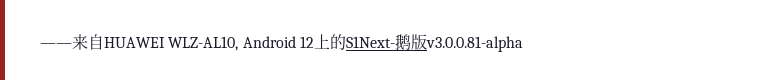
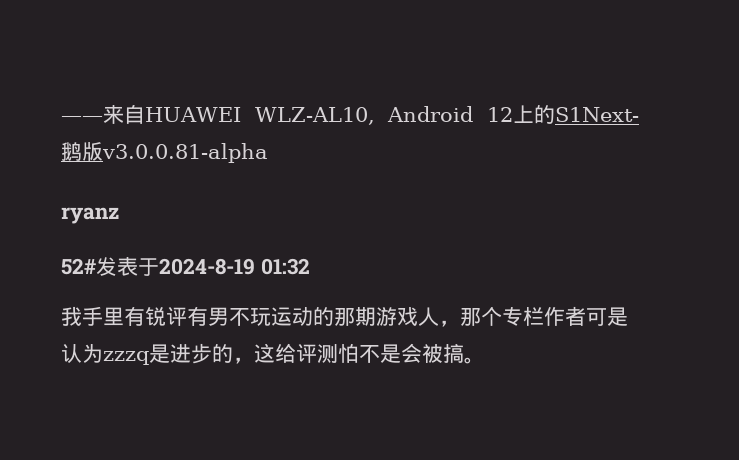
(523, 44) none -> [61,207,119,224] [61,257,310,276] [61,306,628,327] [61,343,485,365] // ryanz // 52#发表于2024-8-19 01:32 // 我手里有锐评有男不玩运动的那期游戏人，那个专栏作者可是认为zzzq是进步的，这给评测怕不是会被搞。

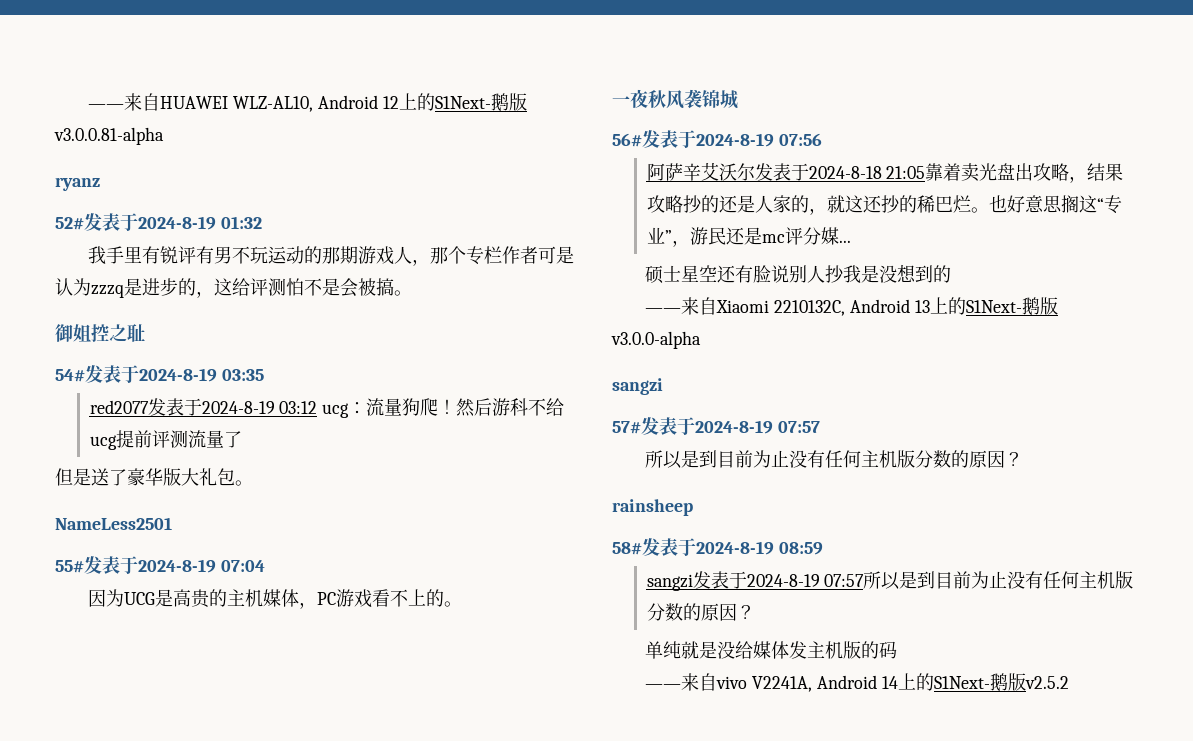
(485, 360) none -> [55,324,145,342] [55,365,264,383] [89,398,565,418] [89,430,242,450] [55,468,253,486] [55,517,172,530] [55,556,265,574] [88,589,463,609] [612,89,738,109] [612,130,822,148] [646,163,1124,183] [646,195,1122,215] [646,227,851,247] [645,264,952,284] [645,297,1058,316] [611,331,701,349] [612,378,663,395] [612,417,820,435] [645,450,1024,469] [612,499,693,516] [612,538,823,556] [646,571,1134,591] [646,603,755,621] [645,641,898,659] [645,673,1069,692] // 御姐控之耻 // 54#发表于2024-8-19 03:35 // red2077发表于2024-8-19 03:12 ucg：流量狗爬！然后游科不给ucg提前评测流量了 // 但是送了豪华版大礼包。 // NameLess2501 // 55#发表于2024-8-19 07:04 // 因为UCG是高贵的主机媒体，PC游戏看不上的。 // 一夜秋风袭锦城 // 56#发表于2024-8-19 07:56 // 阿萨辛艾沃尔发表于2024-8-18 21:05靠着卖光盘出攻略，结果攻略抄的还是人家的，就这还抄的稀巴烂。也好意思搁这“专业”，游民还是mc评分媒... // 硕士星空还有脸说别人抄我是没想到的 // ——来自Xiaomi 2210132C, Android 13上的S1Next-鹅版v3.0.0-alpha // sangzi // 57#发表于2024-8-19 07:57 // 所以是到目前为止没有任何主机版分数的原因？ // rainsheep // 58#发表于2024-8-19 08:59 // sangzi发表于2024-8-19 07:57所以是到目前为止没有任何主机版分数的原因？ // 单纯就是没给媒体发主机版的码 // ——来自vivo V2241A, Android 14上的S1Next-鹅版v2.5.2

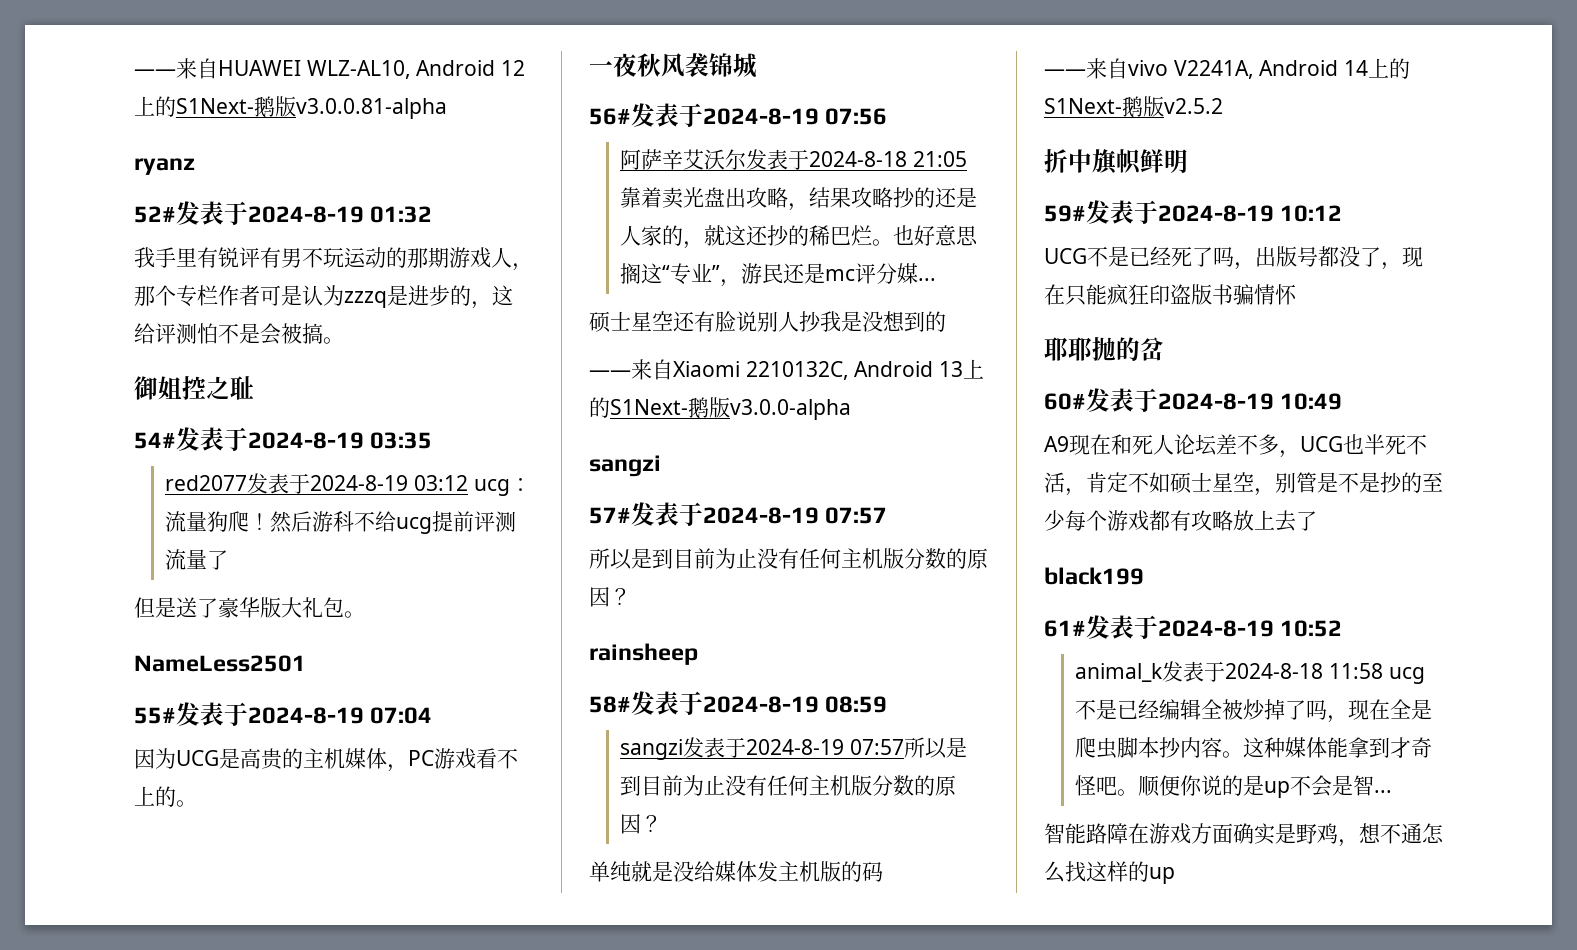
(1069, 682) none -> [1044,149,1188,175] [1044,200,1343,224] [1044,246,1423,270] [1044,284,1297,306] [1044,337,1164,361] [1044,388,1343,412] [1044,434,1427,458] [1044,472,1443,496] [1044,510,1317,532] [1044,567,1144,585] [1044,615,1343,639] [1075,661,1425,684] [1075,699,1433,723] [1075,737,1433,759] [1075,775,1393,798] [1044,823,1444,847] [1044,861,1175,884] // 折中旗帜鲜明 // 59#发表于2024-8-19 10:12 // UCG不是已经死了吗，出版号都没了，现在只能疯狂印盗版书骗情怀 // 耶耶抛的岔 // 60#发表于2024-8-19 10:49 // A9现在和死人论坛差不多，UCG也半死不活，肯定不如硕士星空，别管是不是抄的至少每个游戏都有攻略放上去了 // black199 // 61#发表于2024-8-19 10:52 // animal_k发表于2024-8-18 11:58 ucg不是已经编辑全被炒掉了吗，现在全是爬虫脚本抄内容。这种媒体能拿到才奇怪吧。顺便你说的是up不会是智... // 智能路障在游戏方面确实是野鸡，想不通怎么找这样的up

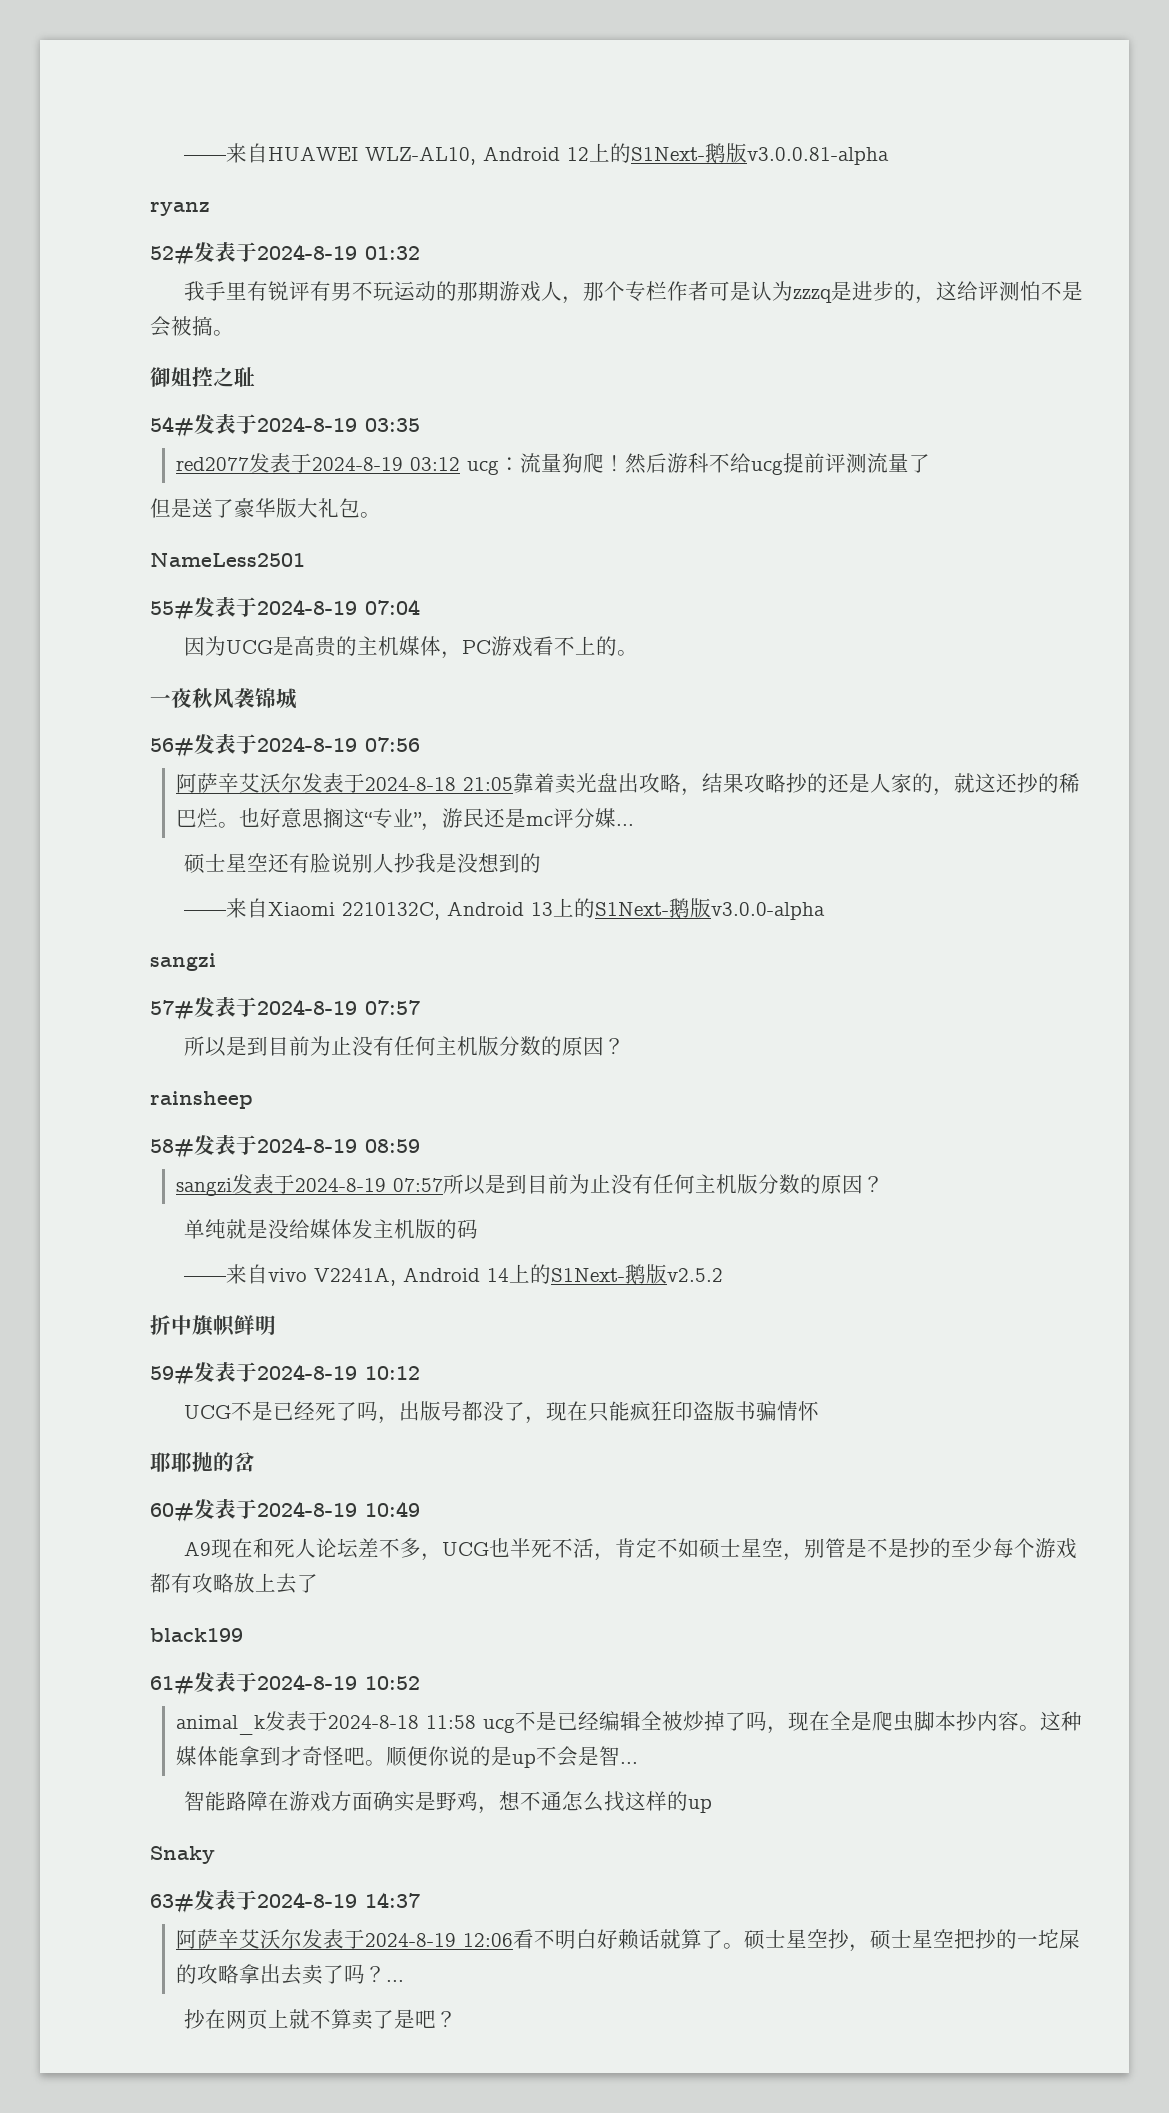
(1175, 875) none -> [150,1846,215,1864] [150,1889,420,1913] [175,1929,1080,1952] [175,1964,404,1985] [184,2009,458,2030] // Snaky // 63#发表于2024-8-19 14:37 // 阿萨辛艾沃尔发表于2024-8-19 12:06看不明白好赖话就算了。硕士星空抄，硕士星空把抄的一坨屎的攻略拿出去卖了吗？... // 抄在网页上就不算卖了是吧？

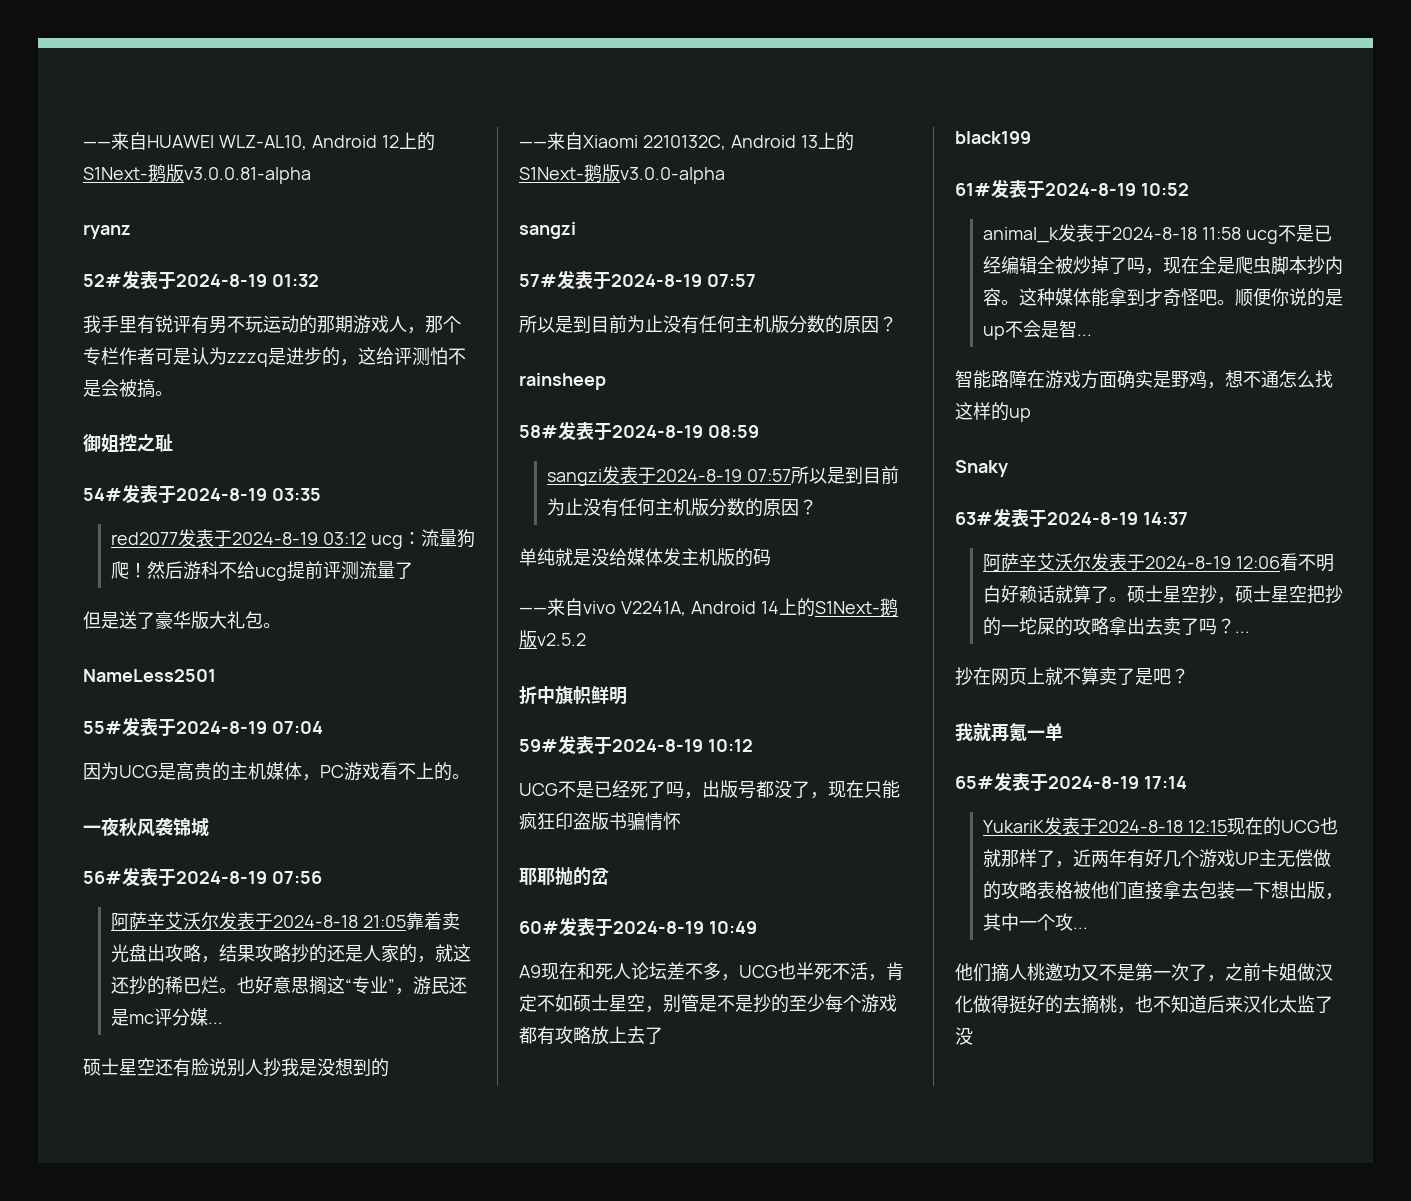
(458, 2019) none -> [955,722,1063,742] [955,772,1187,791] [982,817,1338,836] [982,849,1331,868] [982,881,1343,900] [982,913,1088,931] [955,963,1333,982] [955,995,1333,1014] [955,1027,973,1045] // 我就再氪一单 // 65#发表于2024-8-19 17:14 // YukariK发表于2024-8-18 12:15现在的UCG也就那样了，近两年有好几个游戏UP主无偿做的攻略表格被他们直接拿去包装一下想出版，其中一个攻... // 他们摘人桃邀功又不是第一次了，之前卡姐做汉化做得挺好的去摘桃，也不知道后来汉化太监了没

